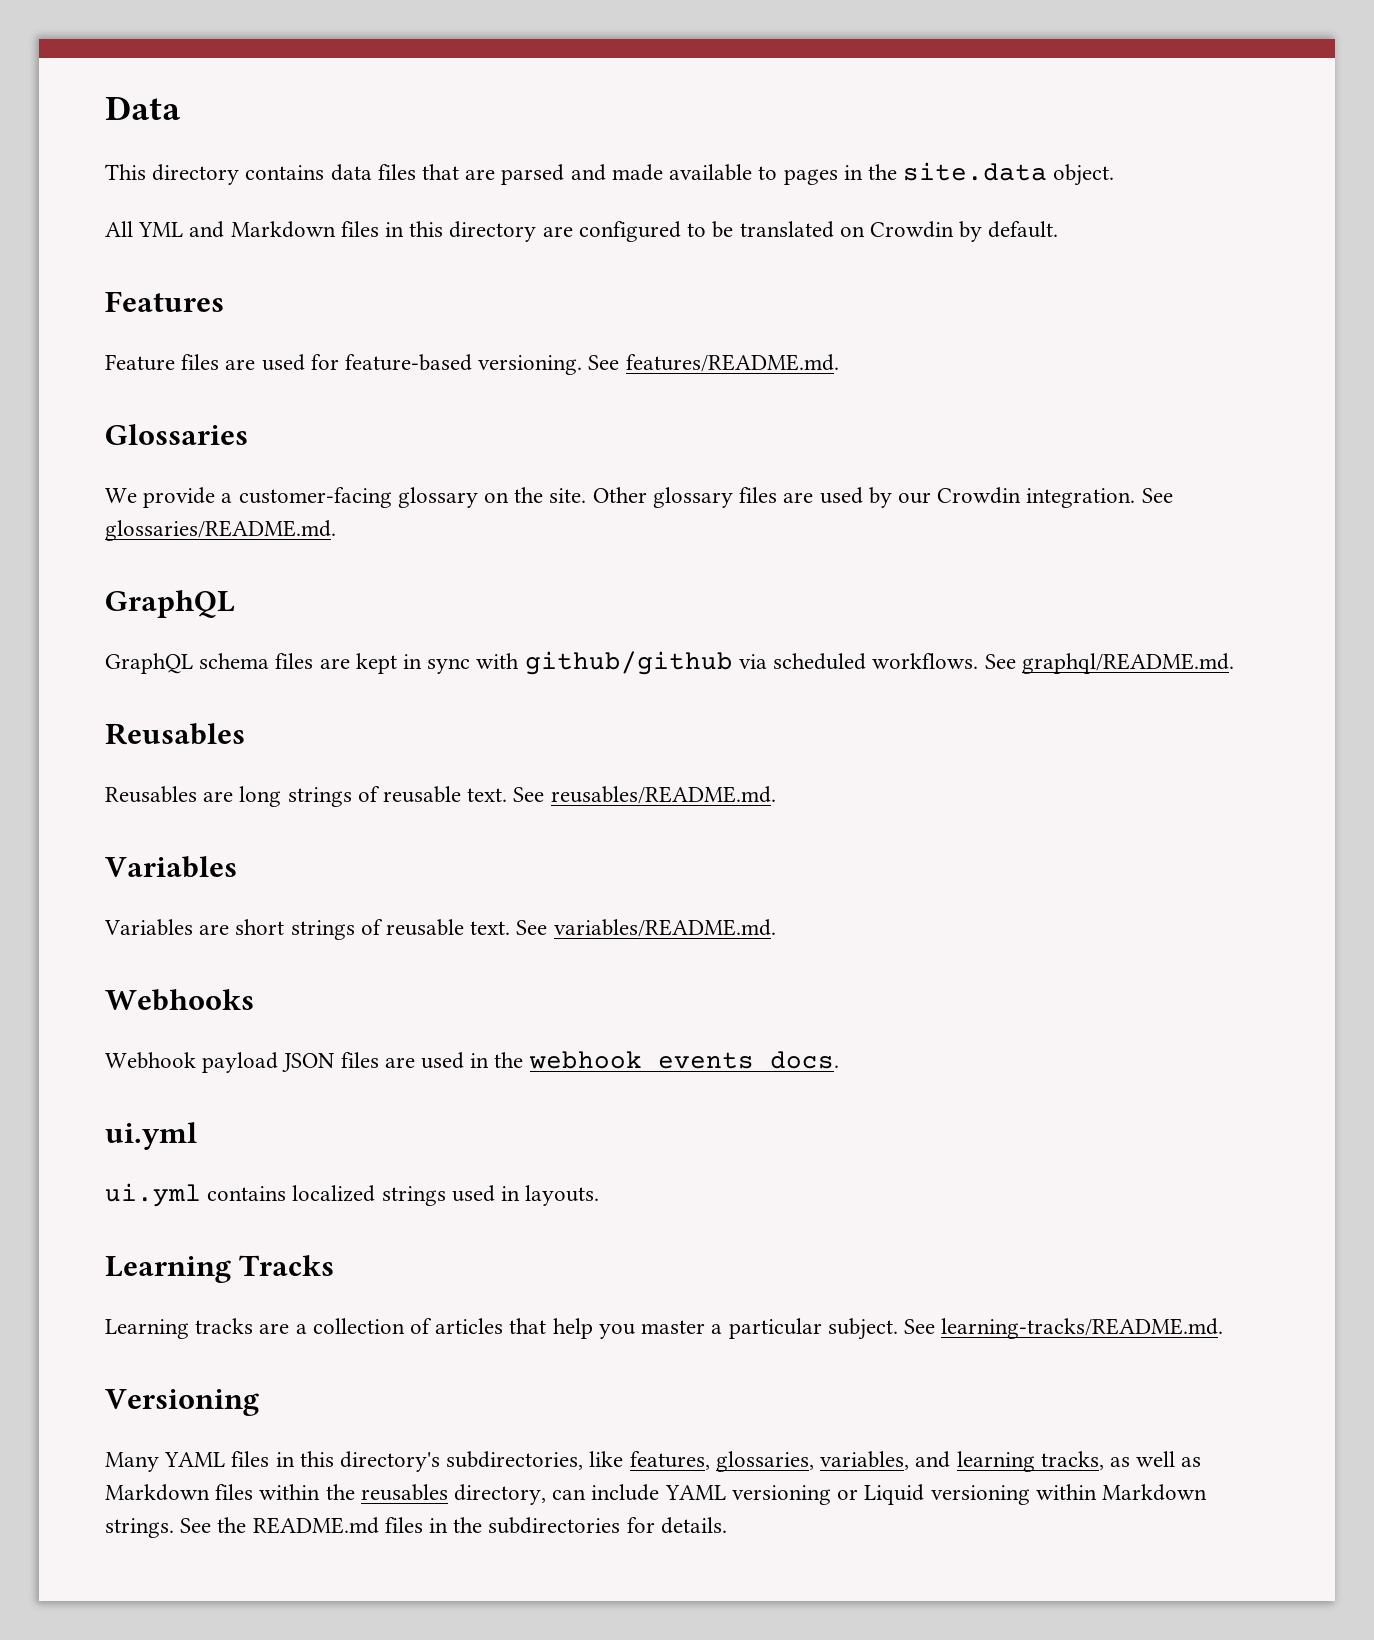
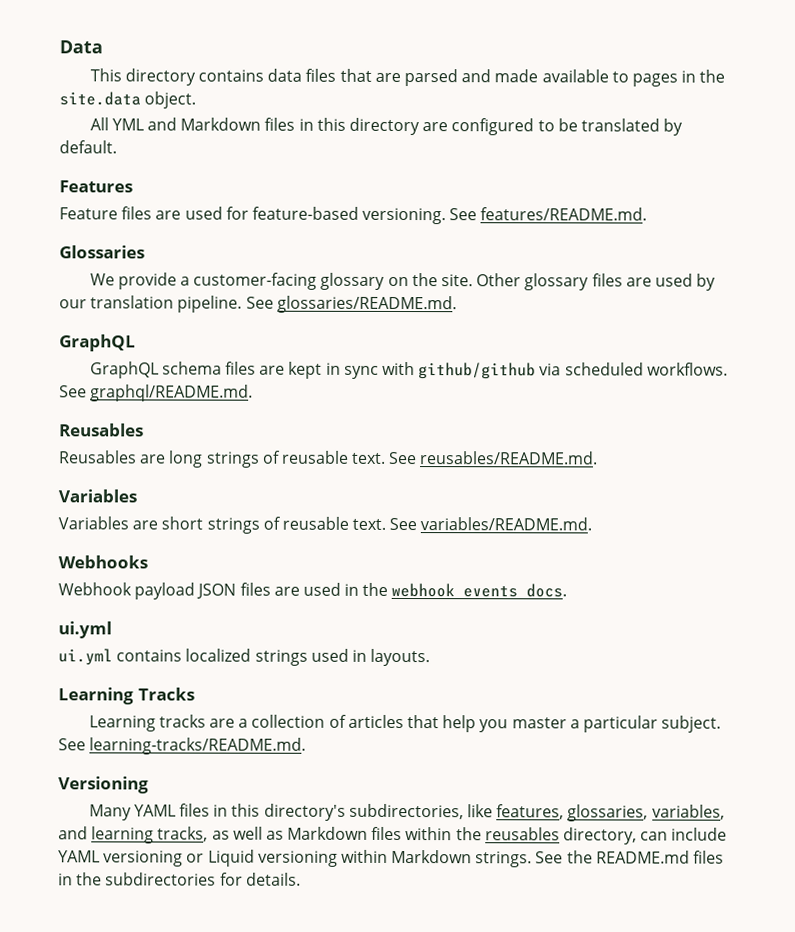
[839,221,954,238] on Crowdin -> (660, 125) none
[937,487,1136,508] Crowdin integration. -> [90,295,243,313] translation pipeline.

